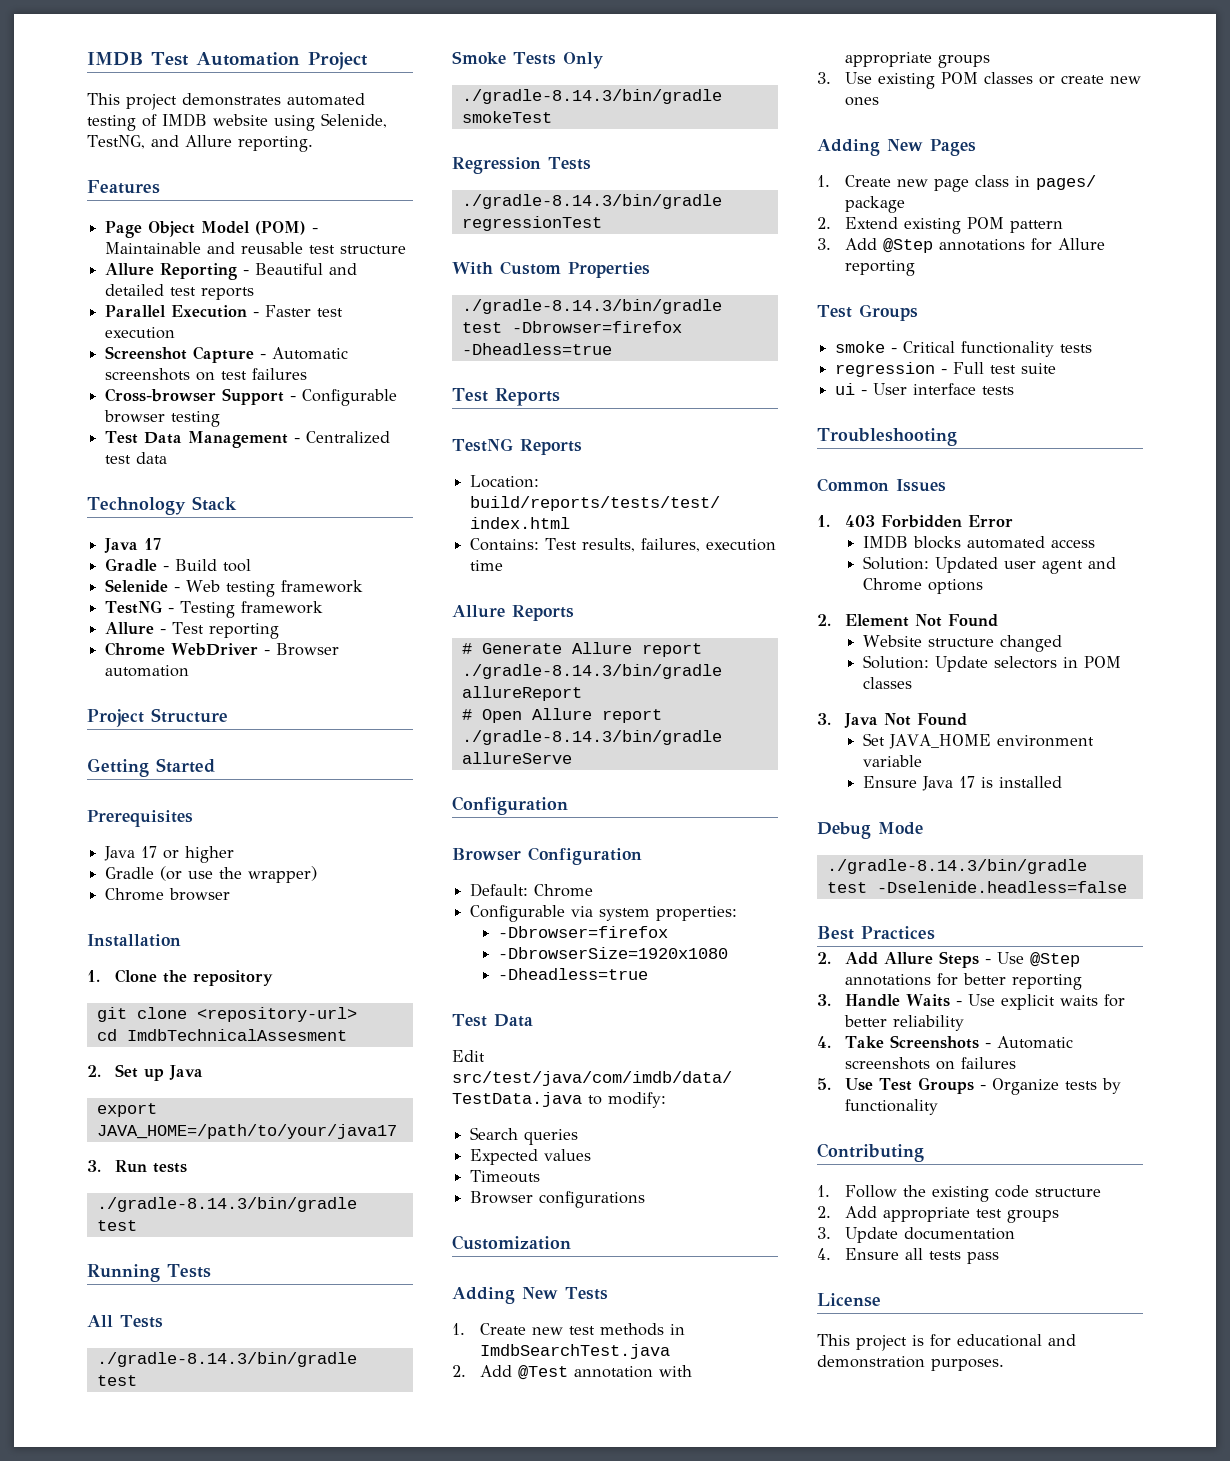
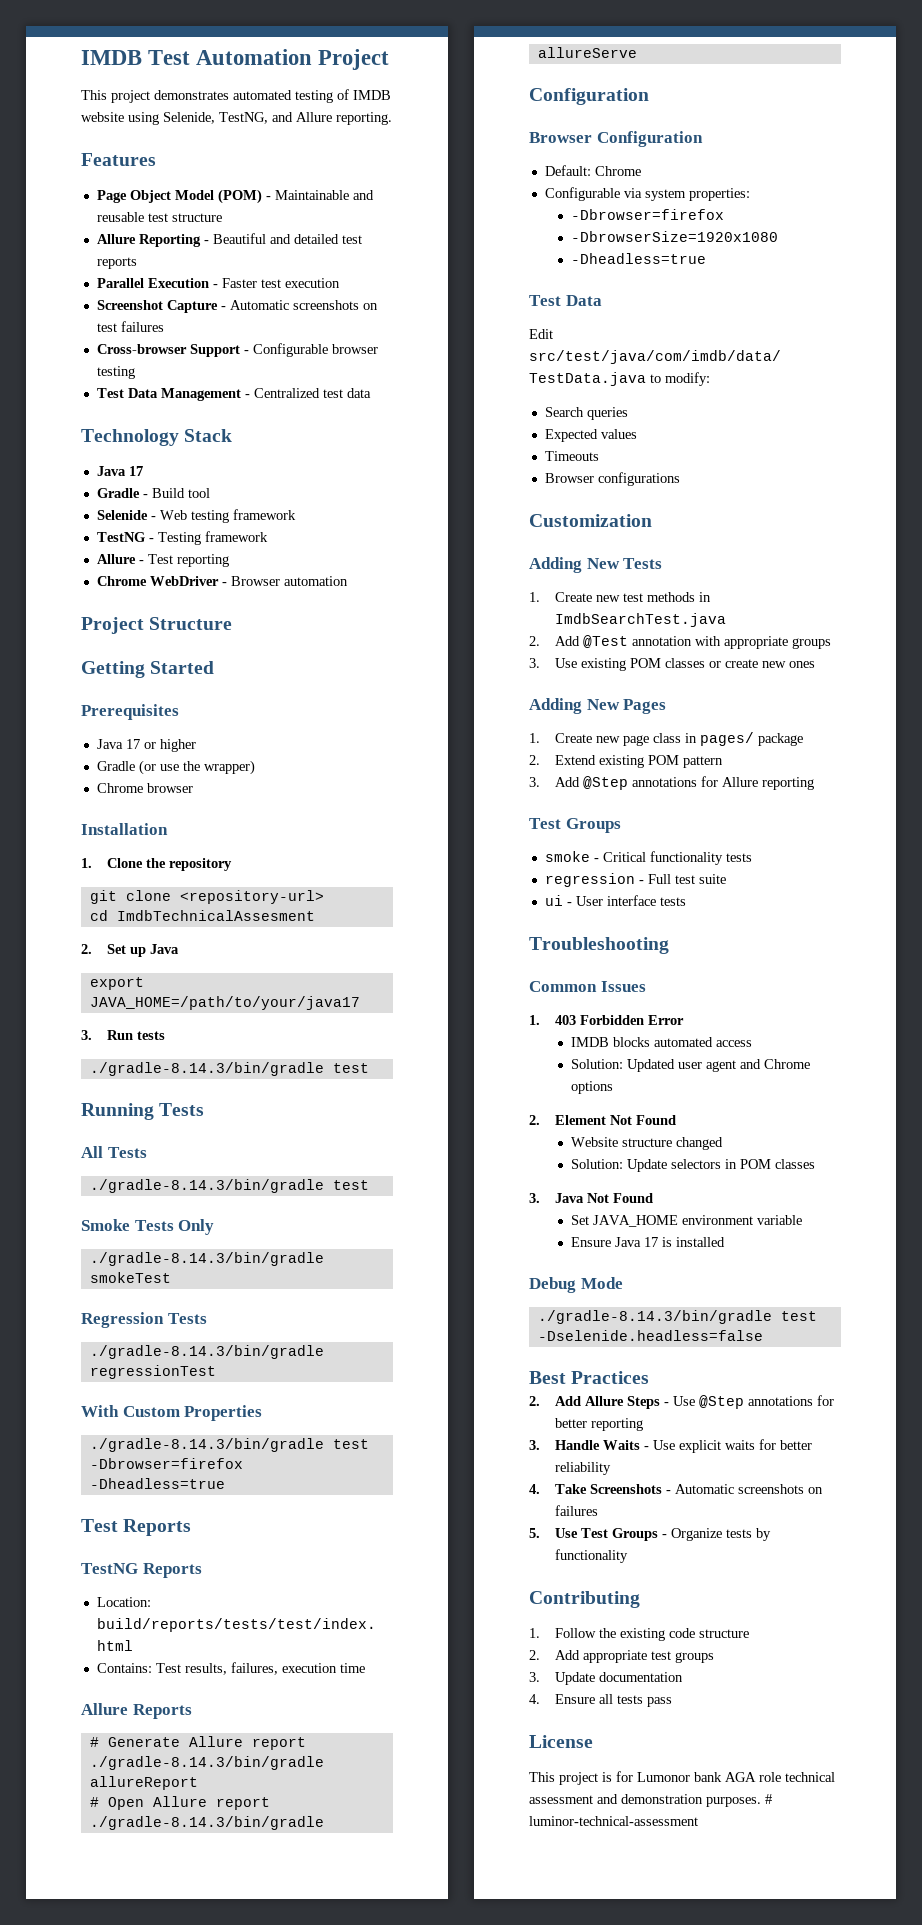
[957,1334,1042,1347] educational -> [637,1772,835,1782] [529,1795,593,1804] Lumonor bank AGA role technical assessment
(1004, 1365) none -> [765,1794,772,1804] [529,1816,698,1826] # luminor-technical-assessment

